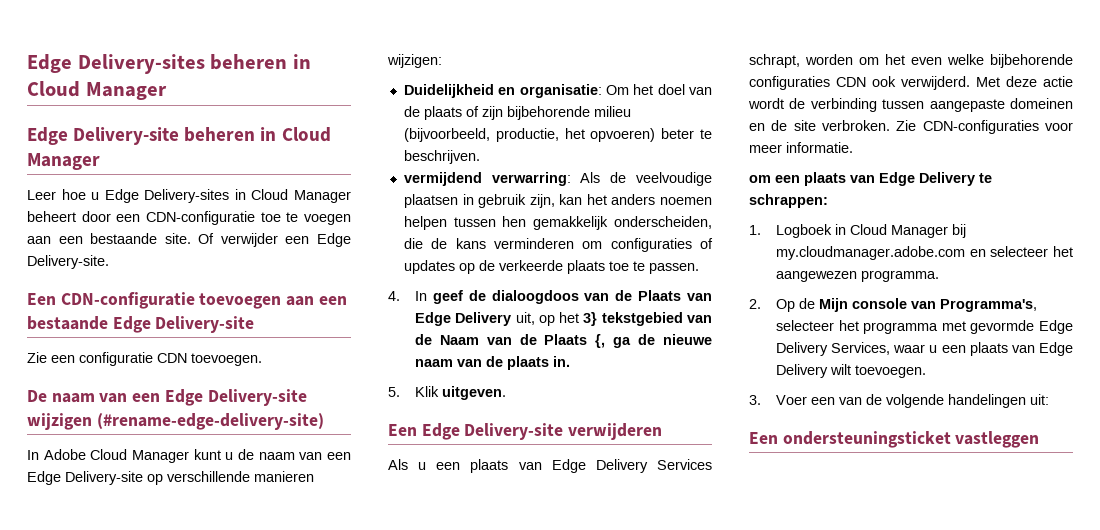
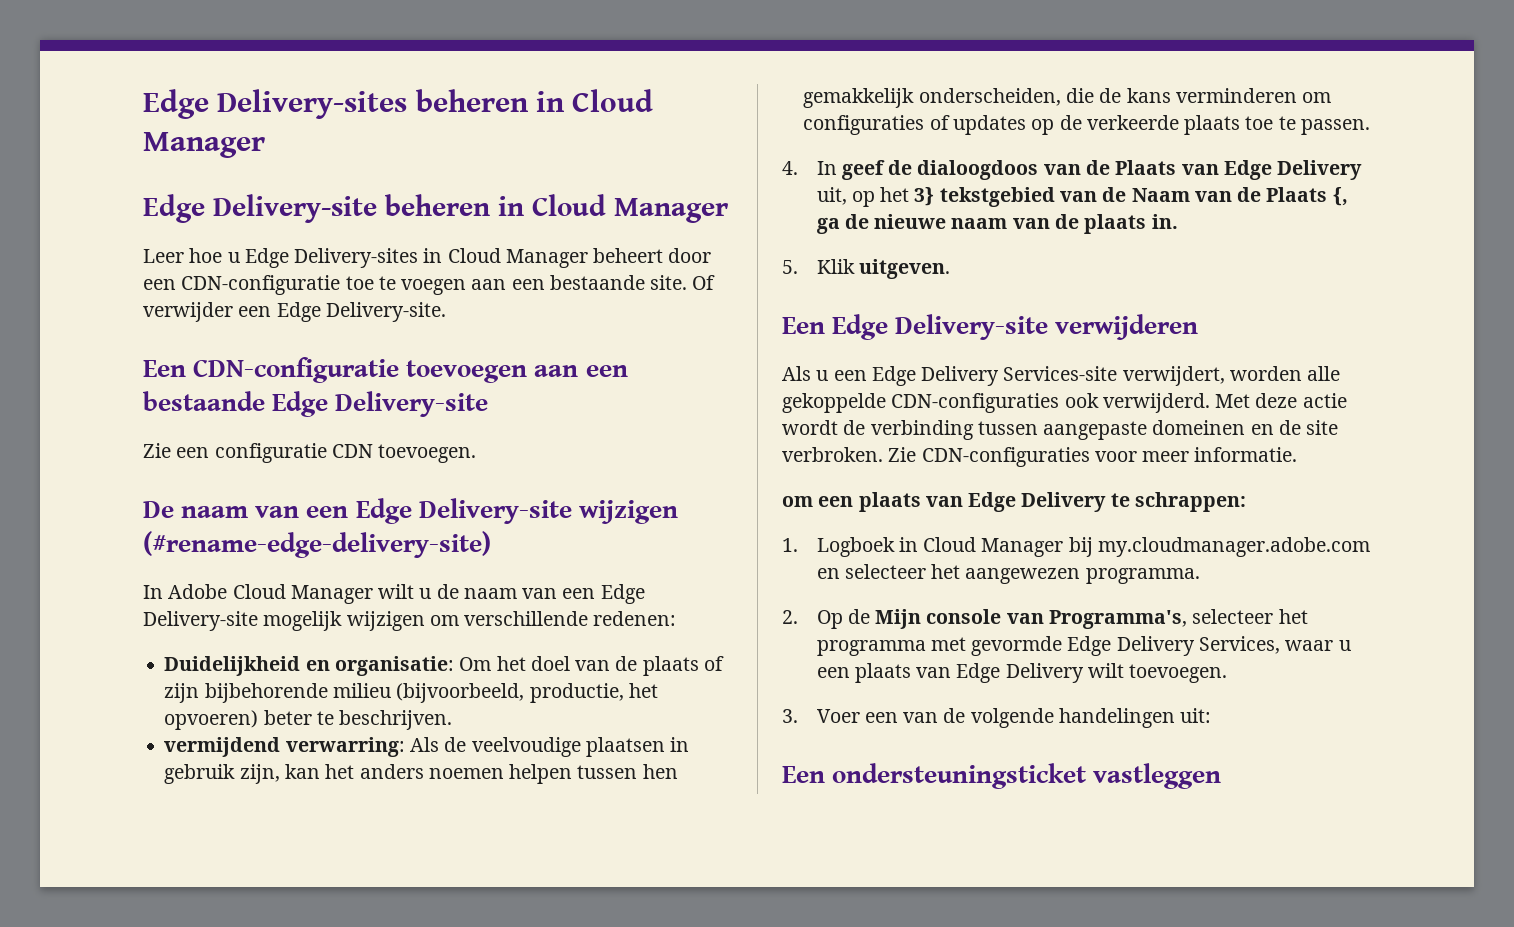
[193,449,221,460] kunt -> [378,584,415,599] wilt
[147,471,314,485] [387,54,442,68] op verschillende manieren wijzigen: -> [263,611,677,631] mogelijk wijzigen om verschillende redenen:
[470,459,712,473] [749,54,1073,68] [749,76,866,90] plaats van Edge Delivery Services schrapt, worden om het even welke bijbehorende configuraties CDN -> [871,366,1341,386] [782,393,1060,413] Edge Delivery Services-site verwijdert, worden alle gekoppelde CDN-configuraties

